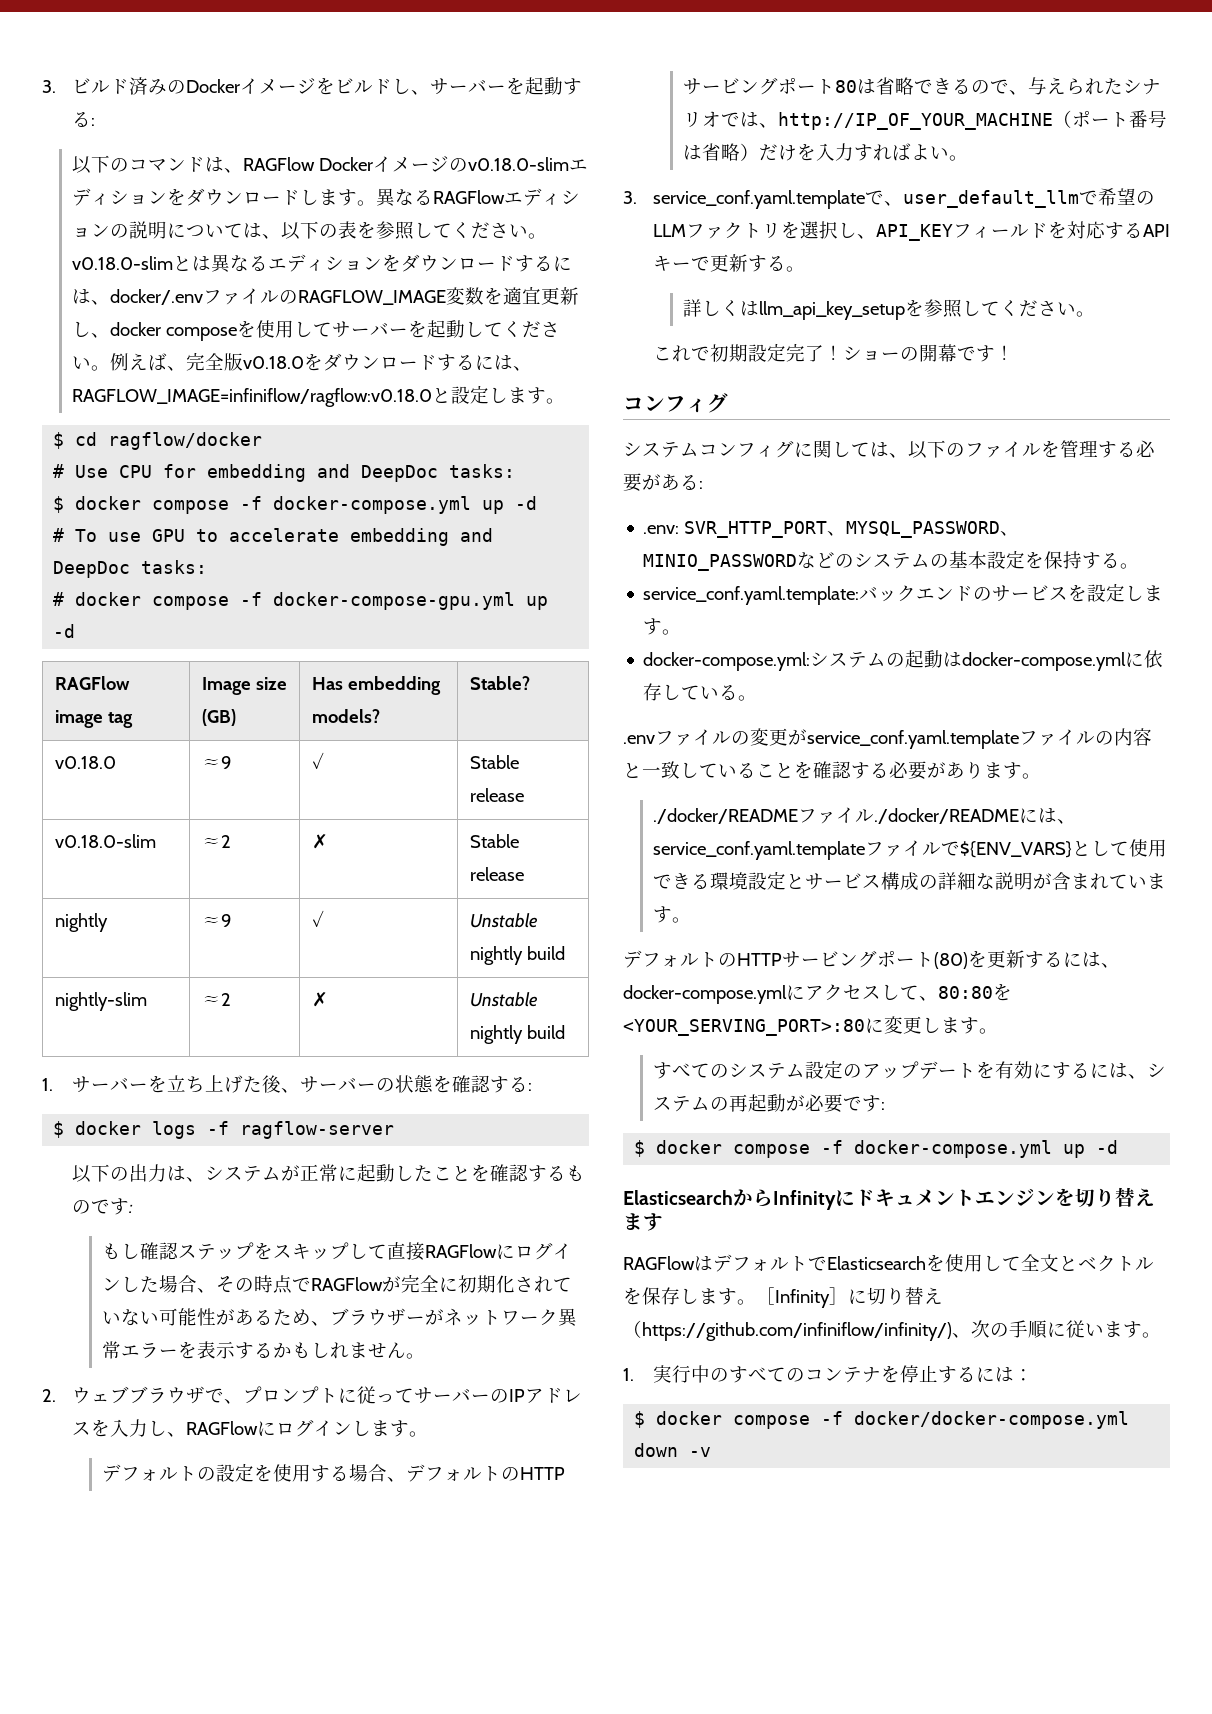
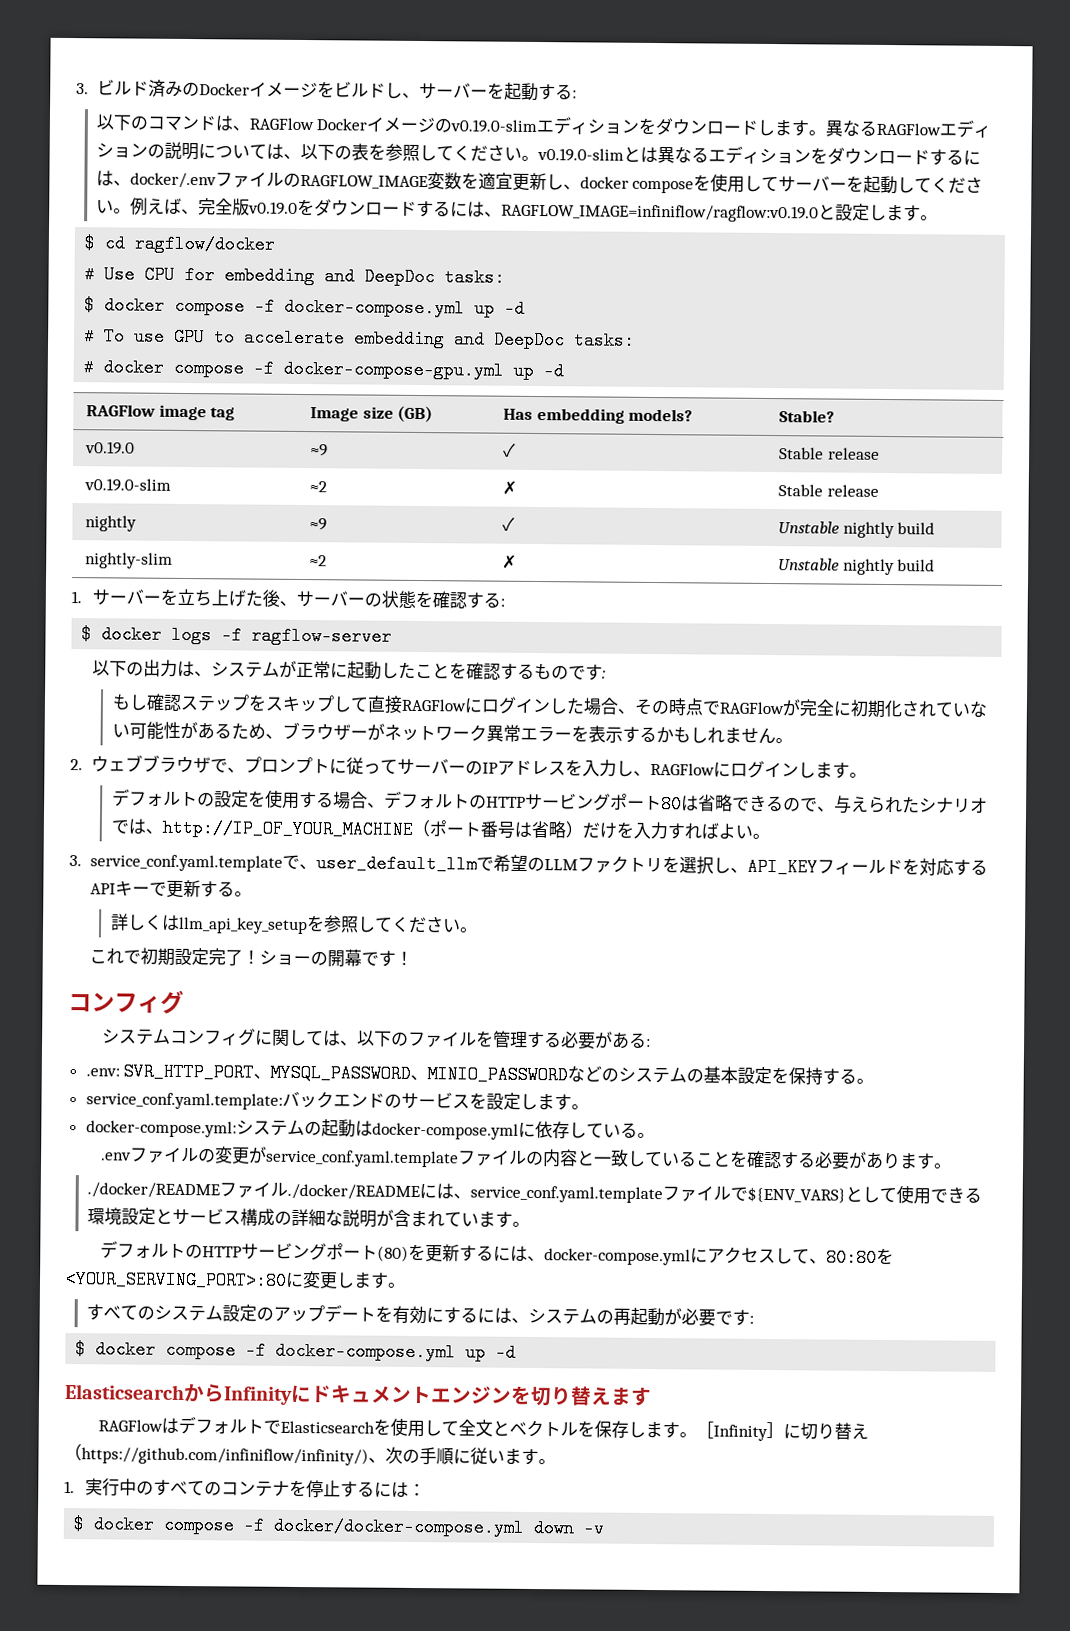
[467,157,569,171] v0.18.0-slim -> [450,119,538,133] v0.19.0-slim
[71,256,173,270] v0.18.0-slim -> [536,147,624,162] v0.19.0-slim
[242,353,532,371] [71,388,432,407] v0.18.0をダウンロードするには、RAGFLOW_IMAGE=infiniflow/ragflow:v0.18.0 -> [247,198,819,223] v0.19.0をダウンロードするには、RAGFLOW_IMAGE=infiniflow/ragflow:v0.19.0
[54,756,116,769] v0.18.0 -> [85,441,136,455] v0.19.0
[54,834,156,848] v0.18.0-slim -> [84,478,172,492] v0.19.0-slim

